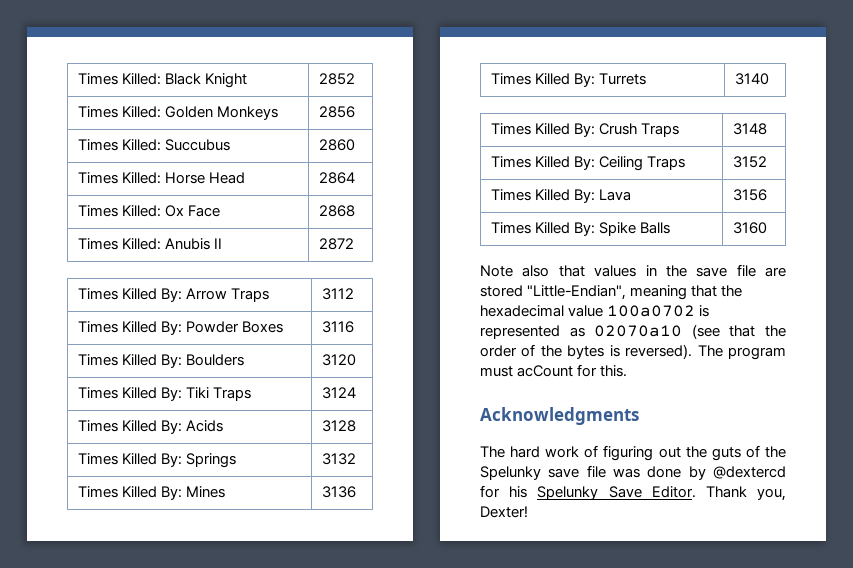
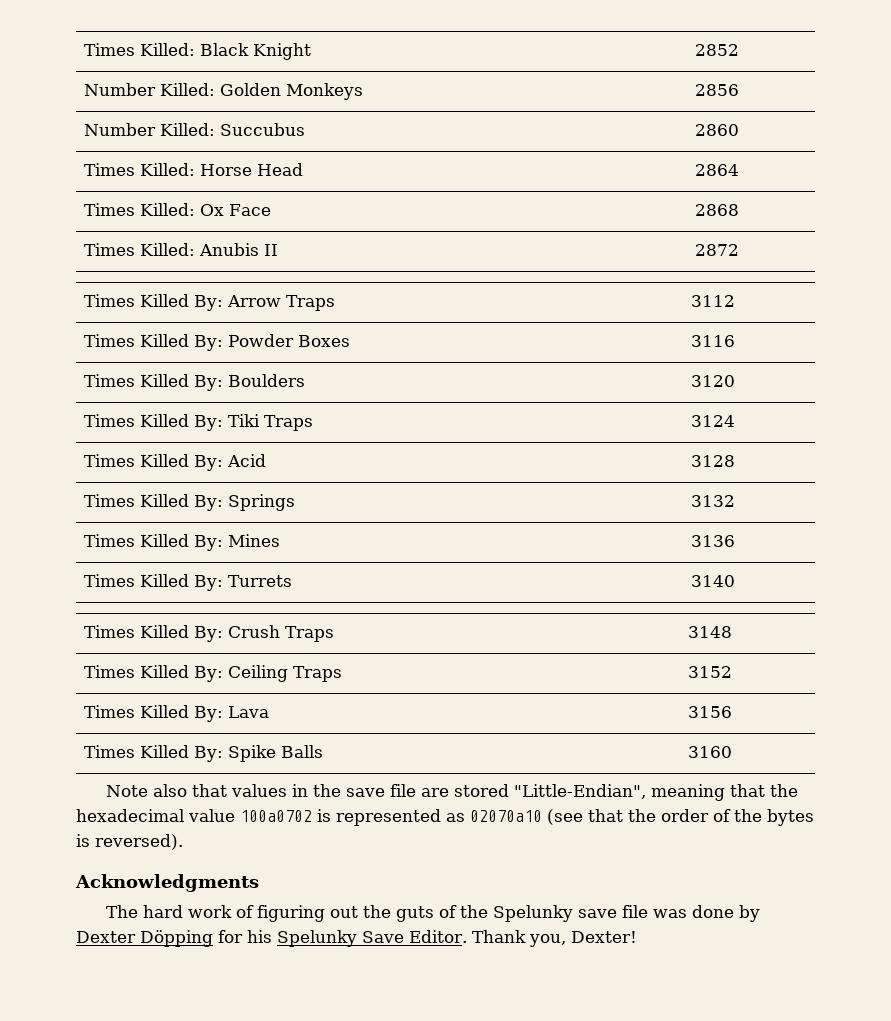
[78,106,119,118] Times -> [84,83,157,96] Number
[78,139,119,151] Times -> [84,123,157,136] Number
[186,420,224,432] Acids -> [227,454,267,467] Acid
[697,345,786,360] [480,364,628,377] The program must acCount for this. -> (183, 842) none
[713,466,786,479] @dextercd -> [76,930,213,947] Dexter Döpping

